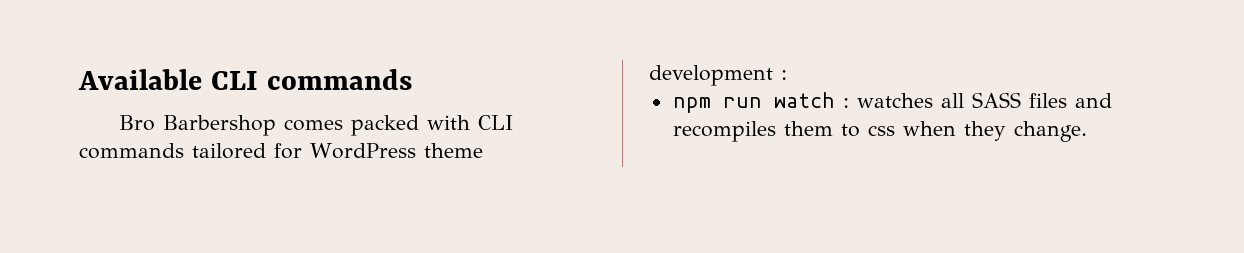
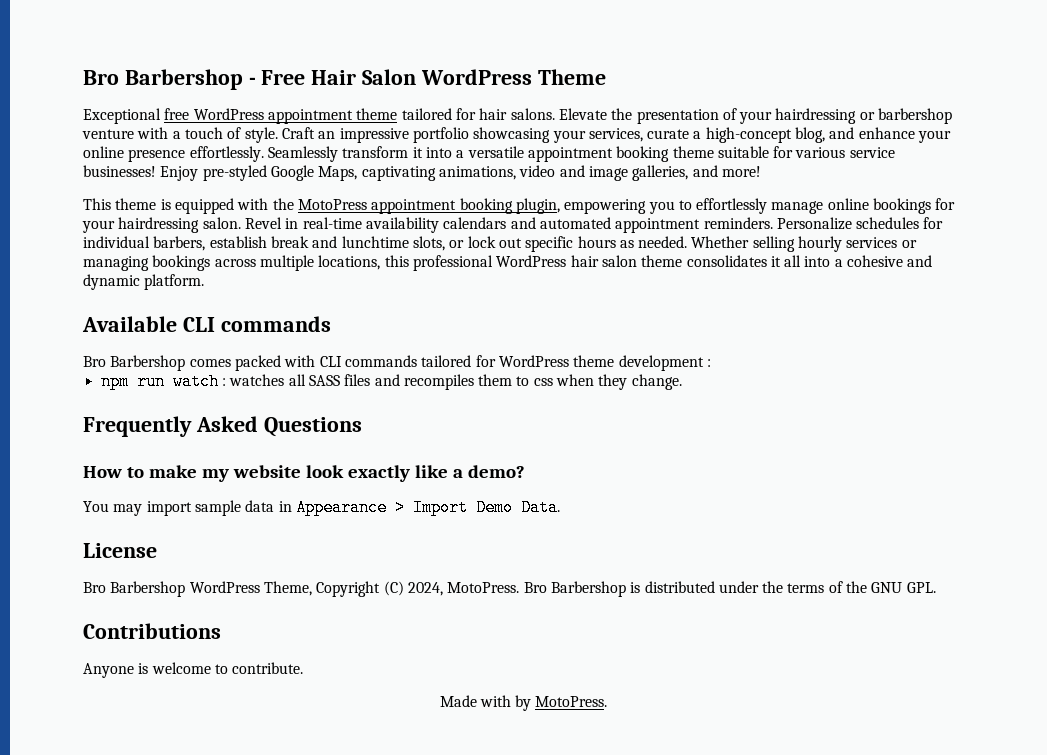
(78, 79) none -> [83,69,606,90] [83,108,953,124] [82,127,952,143] [83,146,895,162] [83,165,761,181] [83,198,956,214] [82,217,944,233] [83,236,917,252] [83,255,933,271] [83,274,205,290] Bro Barbershop - Free Hair Salon WordPress Theme // Exceptional free WordPress appointment theme tailored for hair salons. Elevate the presentation of your hairdressing or barbershop venture with a touch of style. Craft an impressive portfolio showcasing your services, curate a high-concept blog, and enhance your online presence effortlessly. Seamlessly transform it into a versatile appointment booking theme suitable for various service businesses! Enjoy pre-styled Google Maps, captivating animations, video and image galleries, and more! // This theme is equipped with the MotoPress appointment booking plugin, empowering you to effortlessly manage online bookings for your hairdressing salon. Revel in real-time availability calendars and automated appointment reminders. Personalize schedules for individual barbers, establish break and lunchtime slots, or lock out specific hours as needed. Whether selling hourly services or managing bookings across multiple locations, this professional WordPress hair salon theme consolidates it all into a cohesive and dynamic platform. //
(1087, 131) none -> [83,416,362,437] [83,465,525,482] [83,499,560,516] [83,543,157,558] [83,581,936,597] [83,623,221,639] [83,662,304,678] [439,695,608,711] // Frequently Asked Questions // How to make my website look exactly like a demo? // You may import sample data in Appearance > Import Demo Data. // License // Bro Barbershop WordPress Theme, Copyright (C) 2024, MotoPress. Bro Barbershop is distributed under the terms of the GNU GPL. // Contributions // Anyone is welcome to contribute. // Made with by MotoPress.

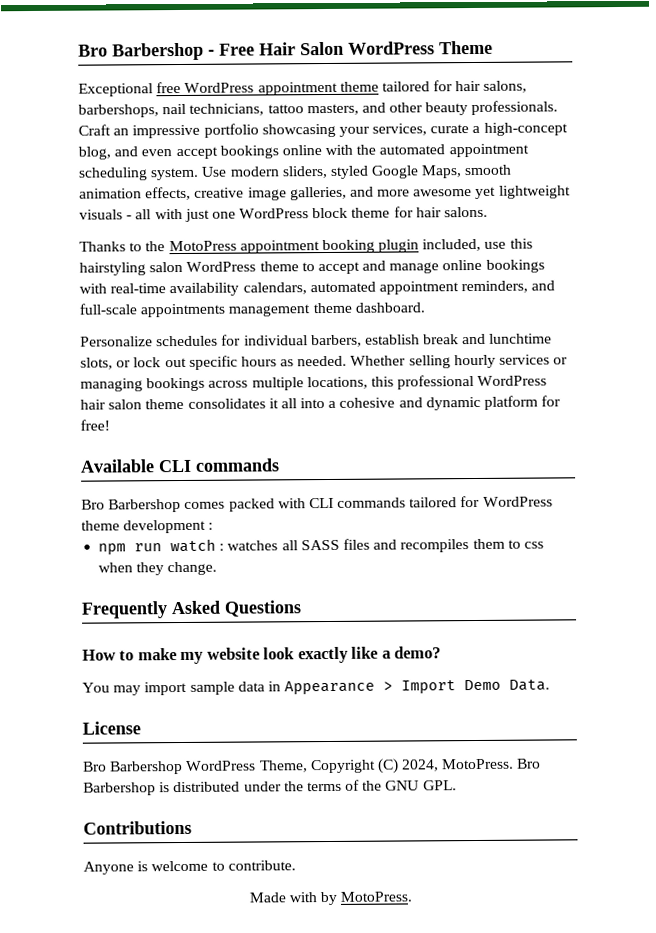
[510,108,953,124] [82,127,278,143] salons. Elevate the presentation of your hairdressing or barbershop venture with a touch of style. -> [483,80,528,93] [78,100,559,118] salons, barbershops, nail technicians, tattoo masters, and other beauty professionals.
[858,127,952,143] [83,146,895,162] [83,165,761,181] [83,198,956,214] [82,217,773,233] enhance your online presence effortlessly. Seamlessly transform it into a versatile appointment booking theme suitable for various service businesses! Enjoy pre-styled Google Maps, captivating animations, video and image galleries, and more! // This theme is equipped with the MotoPress appointment booking plugin, empowering you to effortlessly manage online bookings for your hairdressing salon. Revel in real-time availability calendars and automated appointment reminders. -> [141,143,529,160] [78,164,513,181] [79,185,571,201] [79,206,489,222] [79,238,533,254] [79,259,545,276] [79,280,556,297] [79,302,425,318] even accept bookings online with the automated appointment scheduling system. Use modern sliders, styled Google Maps, smooth animation effects, creative image galleries, and more awesome yet lightweight visuals - all with just one WordPress block theme for hair salons. // Thanks to the MotoPress appointment booking plugin included, use this hairstyling salon WordPress theme to accept and manage online bookings with real-time availability calendars, automated appointment reminders, and full-scale appointments management theme dashboard. //
[144,274,205,290] platform. -> [484,395,562,410] [80,419,110,431] platform for free!

